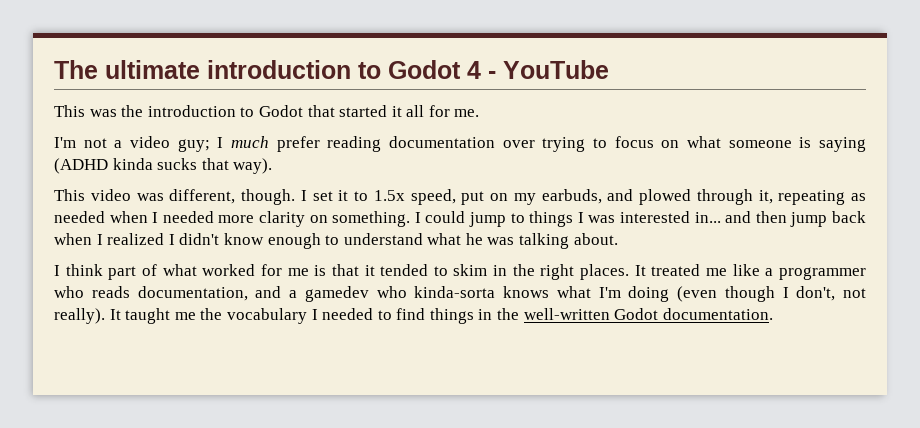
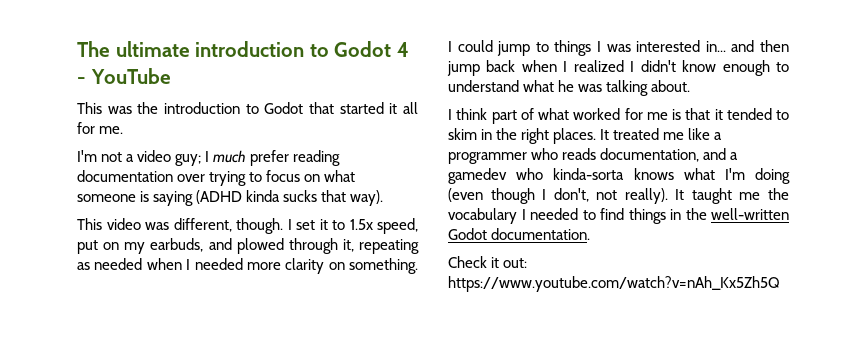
(773, 314) none -> [448,256,528,268] [448,276,780,292] // Check it out: https://www.youtube.com/watch?v=nAh_Kx5Zh5Q

